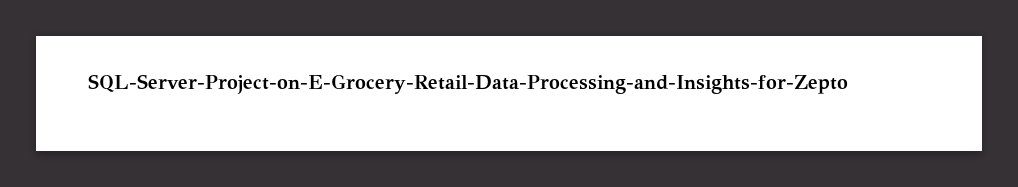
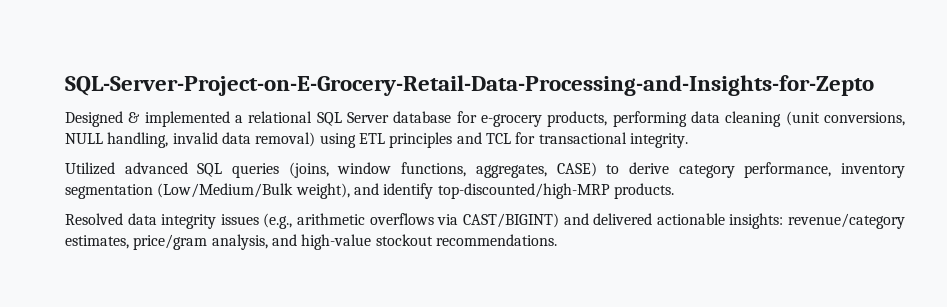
(848, 84) none -> [65,111,906,127] [65,132,688,148] [65,162,906,178] [65,183,674,199] [65,213,906,229] [65,234,557,250] // Designed & implemented a relational SQL Server database for e-grocery products, performing data cleaning (unit conversions, NULL handling, invalid data removal) using ETL principles and TCL for transactional integrity. // Utilized advanced SQL queries (joins, window functions, aggregates, CASE) to derive category performance, inventory segmentation (Low/Medium/Bulk weight), and identify top-discounted/high-MRP products. // Resolved data integrity issues (e.g., arithmetic overflows via CAST/BIGINT) and delivered actionable insights: revenue/category estimates, price/gram analysis, and high-value stockout recommendations.

